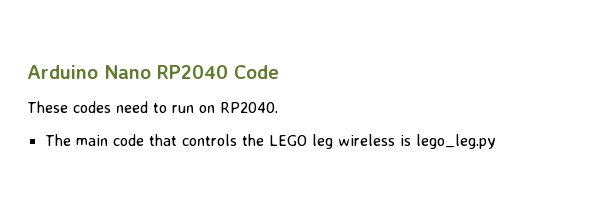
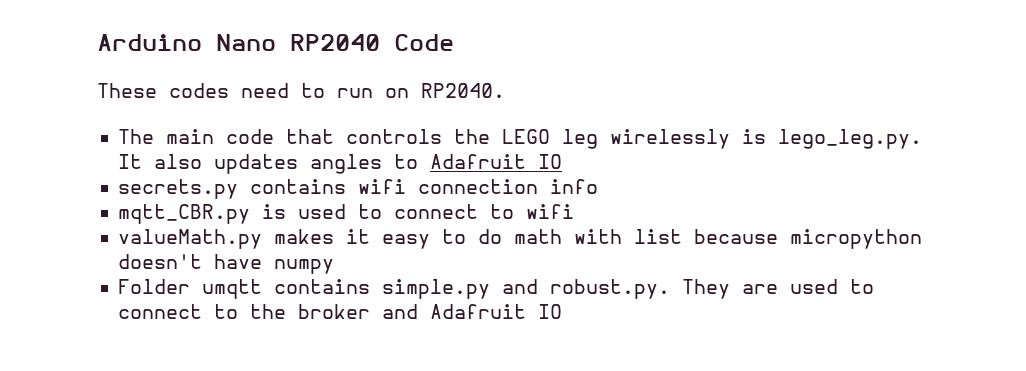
[337,134,496,149] wireless is lego_leg.py -> [610,129,923,149] [118,154,563,174] [118,179,599,199] [118,204,575,224] [118,229,923,249] [118,254,335,274] [118,279,875,299] [118,304,563,319] wirelessly is lego_leg.py. It also updates angles to Adafruit IO // secrets.py contains wifi connection info // mqtt_CBR.py is used to connect to wifi // valueMath.py makes it easy to do math with list because micropython doesn't have numpy // Folder umqtt contains simple.py and robust.py. They are used to connect to the broker and Adafruit IO

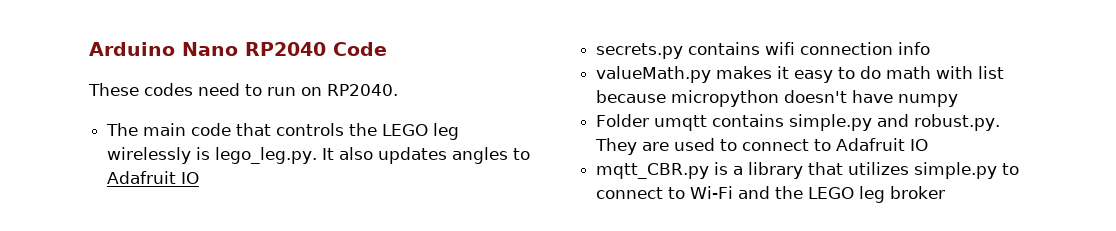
[118,204,575,224] // mqtt_CBR.py is used to connect to wifi -> (931, 48) none
[250,304,563,319] the broker and Adafruit IO -> [836,138,929,151] [596,162,1020,179] [596,186,946,203] Adafruit IO // mqtt_CBR.py is a library that utilizes simple.py to connect to Wi-Fi and the LEGO leg broker

